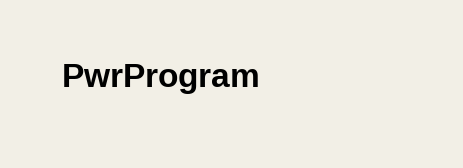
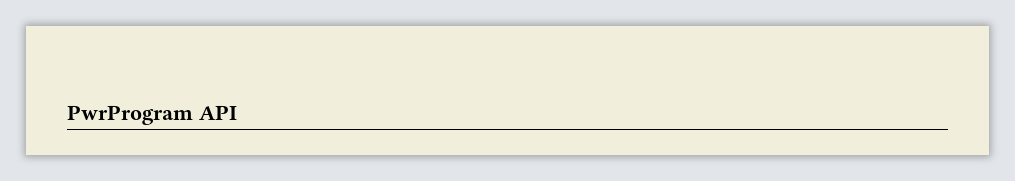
(260, 79) none -> [199,105,237,120] API

